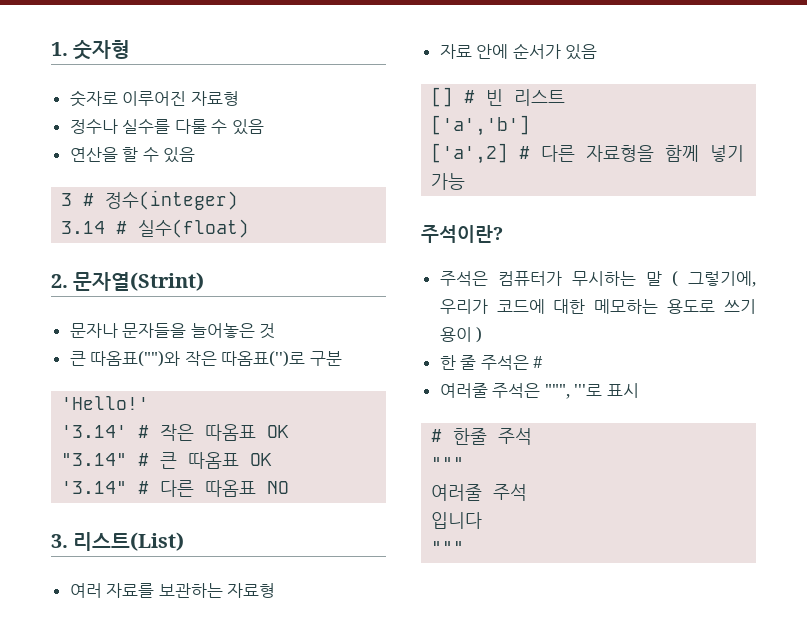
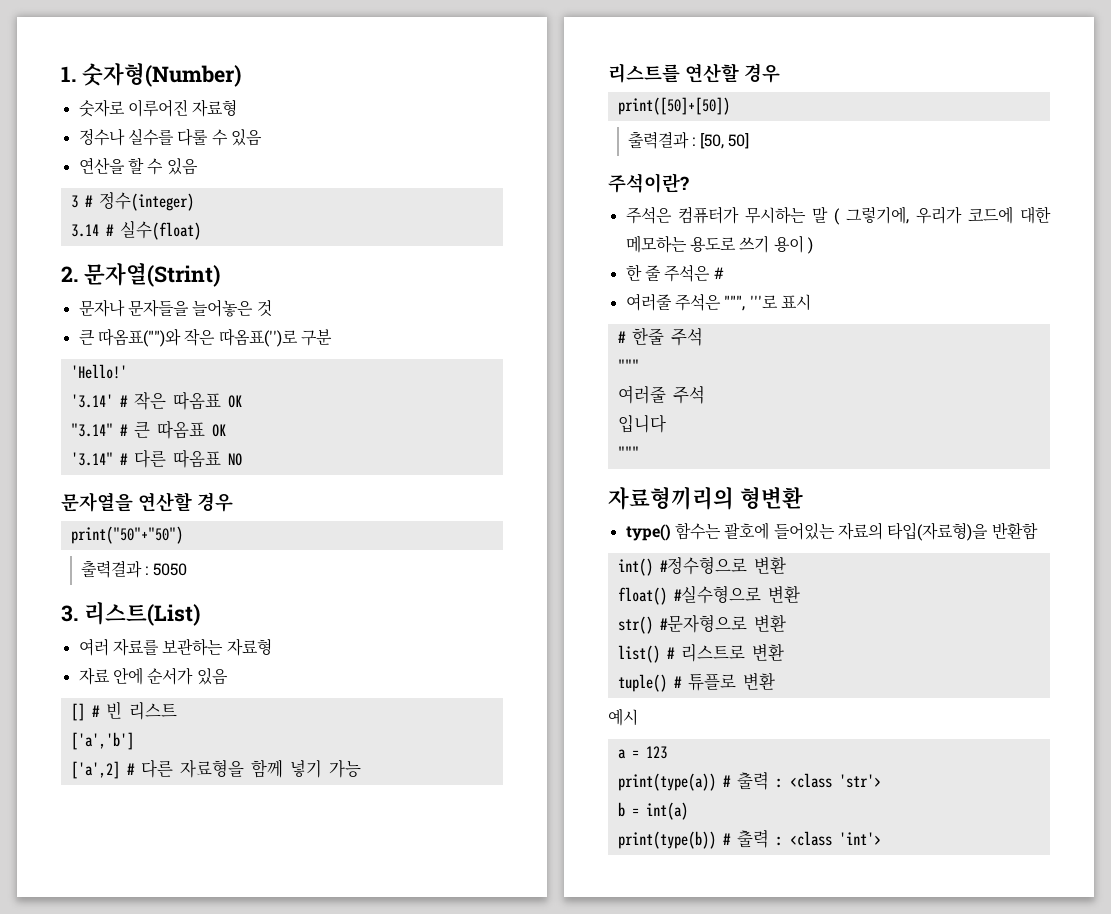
[73,40,131,60] 숫자형 -> [81,63,241,87] 숫자형(Number)
(290, 487) none -> [61,492,233,512] [70,526,183,544] [81,560,187,578] // 문자열을 연산할 경우 // print("50"+"50") // 출력결과 : 5050
(466, 181) none -> [608,63,780,83] [617,97,730,115] [628,131,750,149] // 리스트를 연산할 경우 // print([50]+[50]) // 출력결과 : [50, 50]
(465, 547) none -> [608,486,803,510] [625,522,1038,541] [617,556,786,576] [617,585,800,605] [617,614,786,634] [617,643,784,663] [617,672,775,692] [608,709,638,726] [617,746,667,759] [617,771,881,791] [617,802,688,820] [617,829,881,849] // 자료형끼리의 형변환 // type() 함수는 괄호에 들어있는 자료의 타입(자료형)을 반환함 // int() #정수형으로 변환 // float() #실수형으로 변환 // str() #문자형으로 변환 // list() # 리스트로 변환 // tuple() # 튜플로 변환 // 예시 // a = 123 // print(type(a)) # 출력 : <class 'str'> // b = int(a) // print(type(b)) # 출력 : <class 'int'>

